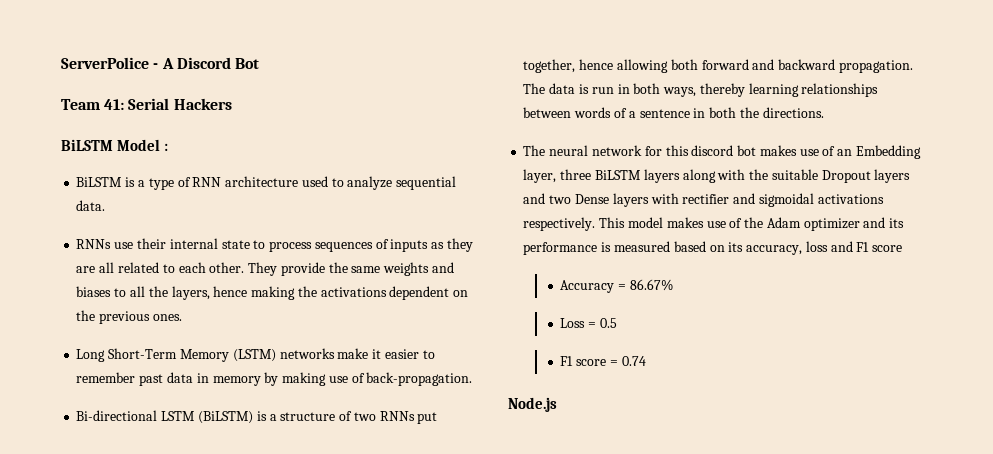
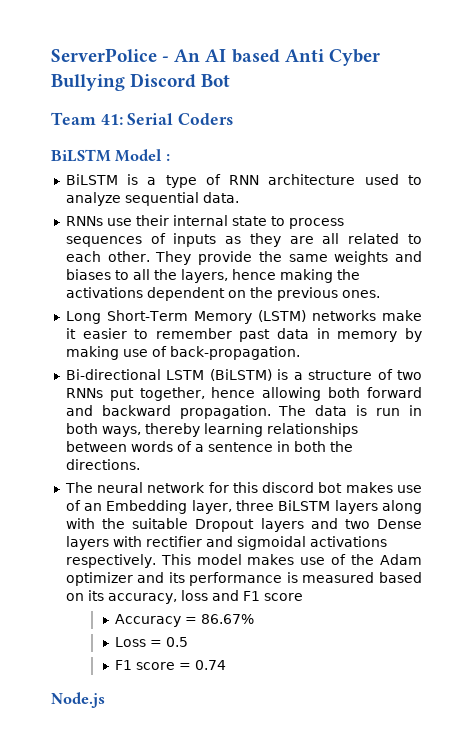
[161,58,174,69] A -> [174,49,380,66] [51,74,125,91] An AI based Anti Cyber Bullying
[173,98,232,110] Hackers -> [178,113,234,125] Coders

